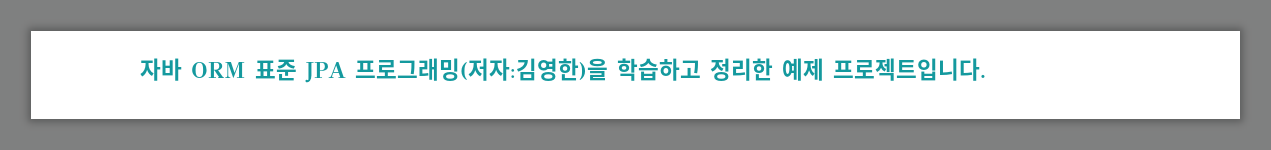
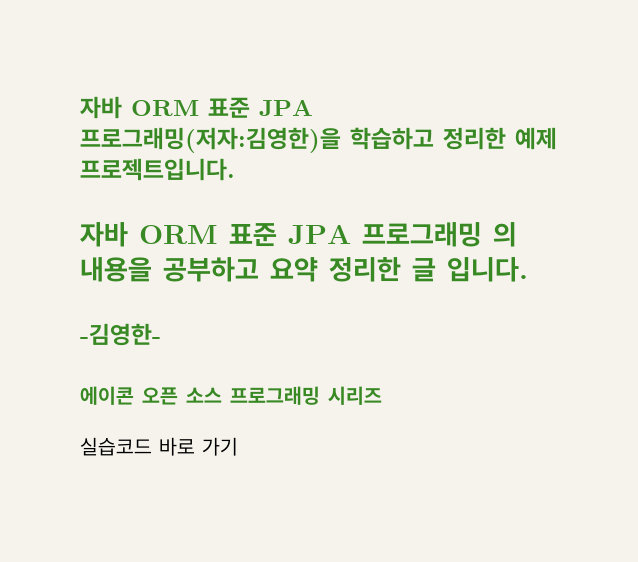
(986, 69) none -> [80,222,517,247] [80,257,528,282] [80,323,161,346] [80,386,382,405] [80,437,238,456] // 자바 ORM 표준 JPA 프로그래밍 의 내용을 공부하고 요약 정리한 글 입니다. // -김영한- // 에이콘 오픈 소스 프로그래밍 시리즈 // 실습코드 바로 가기

